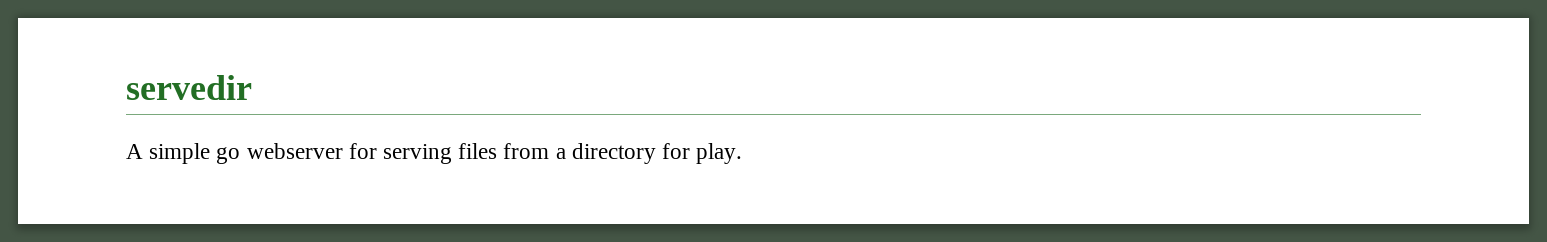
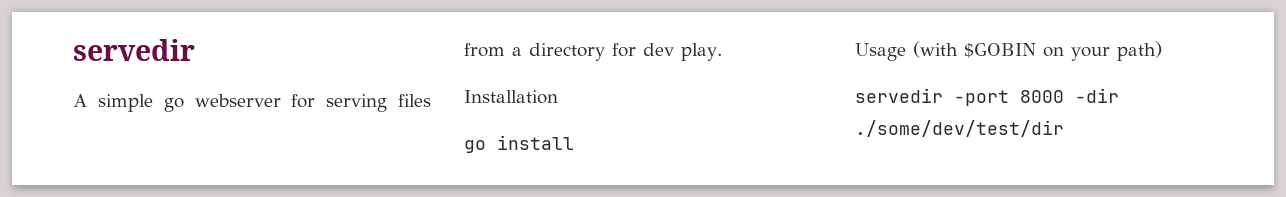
(691, 151) none -> [643,43,674,56] dev
(743, 153) none -> [464,90,558,104] [464,135,574,153] [855,41,1162,61] [855,88,1119,106] [855,120,1064,137] // Installation // go install // Usage (with $GOBIN on your path) // servedir -port 8000 -dir ./some/dev/test/dir

